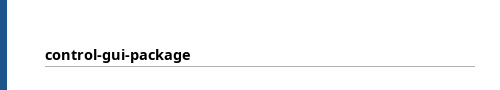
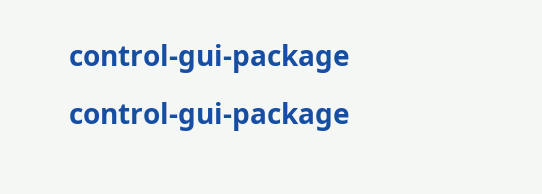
[45,49,191,63] control-gui-package -> [69,44,350,73] [69,102,350,131] control-gui-package // control-gui-package

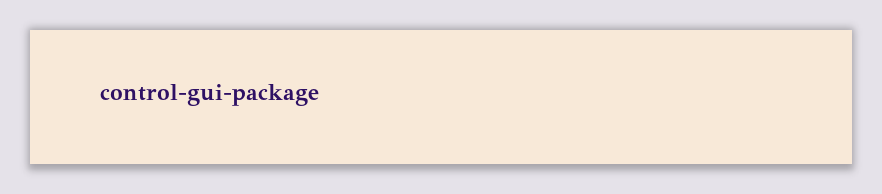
[69,44,350,73] [69,102,350,131] control-gui-package // control-gui-package -> [100,84,319,106] control-gui-package

